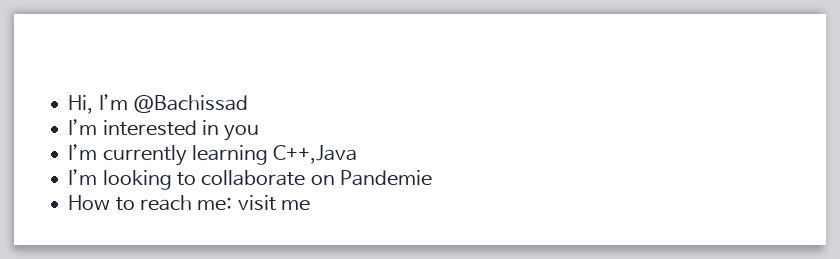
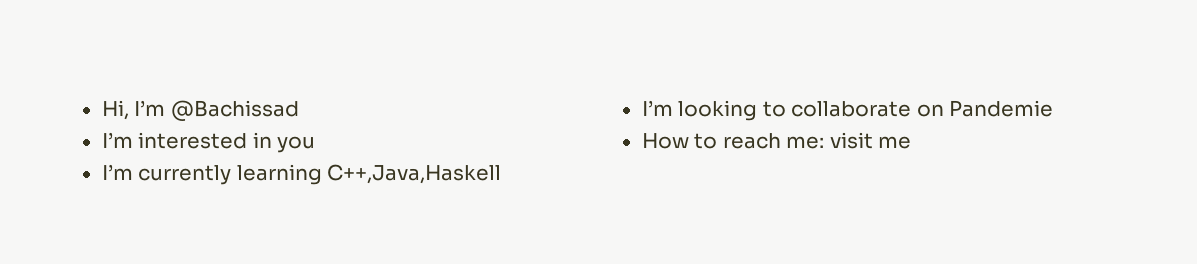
[273,145,358,164] C++,Java -> [327,164,502,184] C++,Java,Haskell

